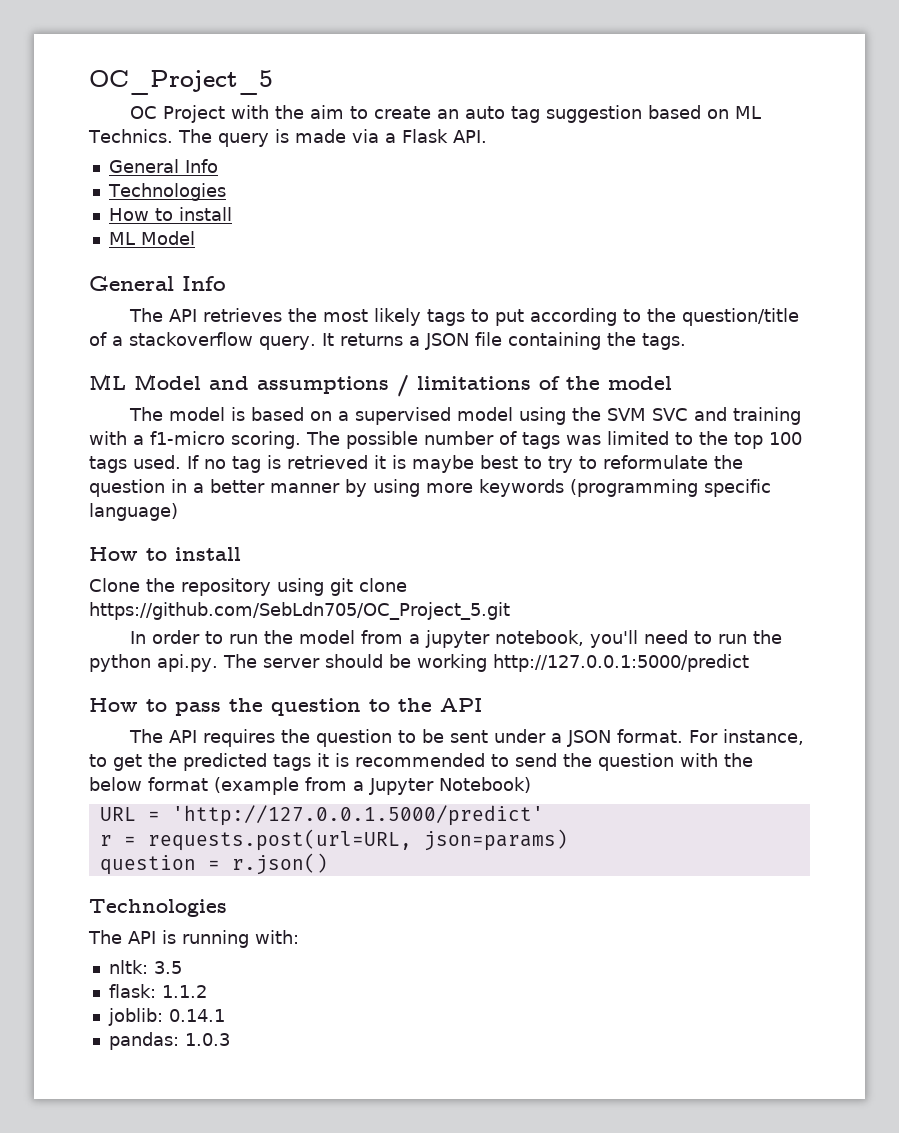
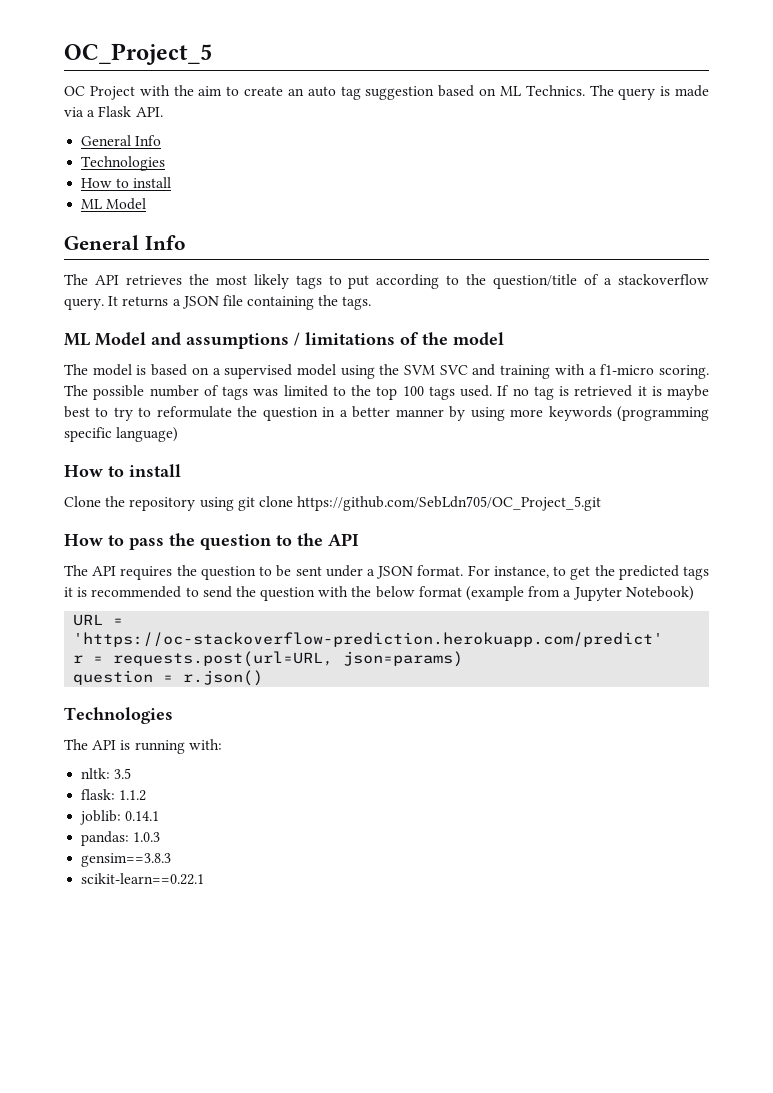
[130,630,783,648] [89,654,749,672] // In order to run the model from a jupyter notebook, you'll need to run the python api.py. The server should be working http://127.0.0.1:5000/predict -> (602, 503) none
[171,805,544,826] 'http://127.0.0.1.5000/predict' -> [73,632,664,647] 'https://oc-stackoverflow-prediction.herokuapp.com/predict'
(230, 1039) none -> [81,853,172,867] [81,873,205,885] // gensim==3.8.3 // scikit-learn==0.22.1

